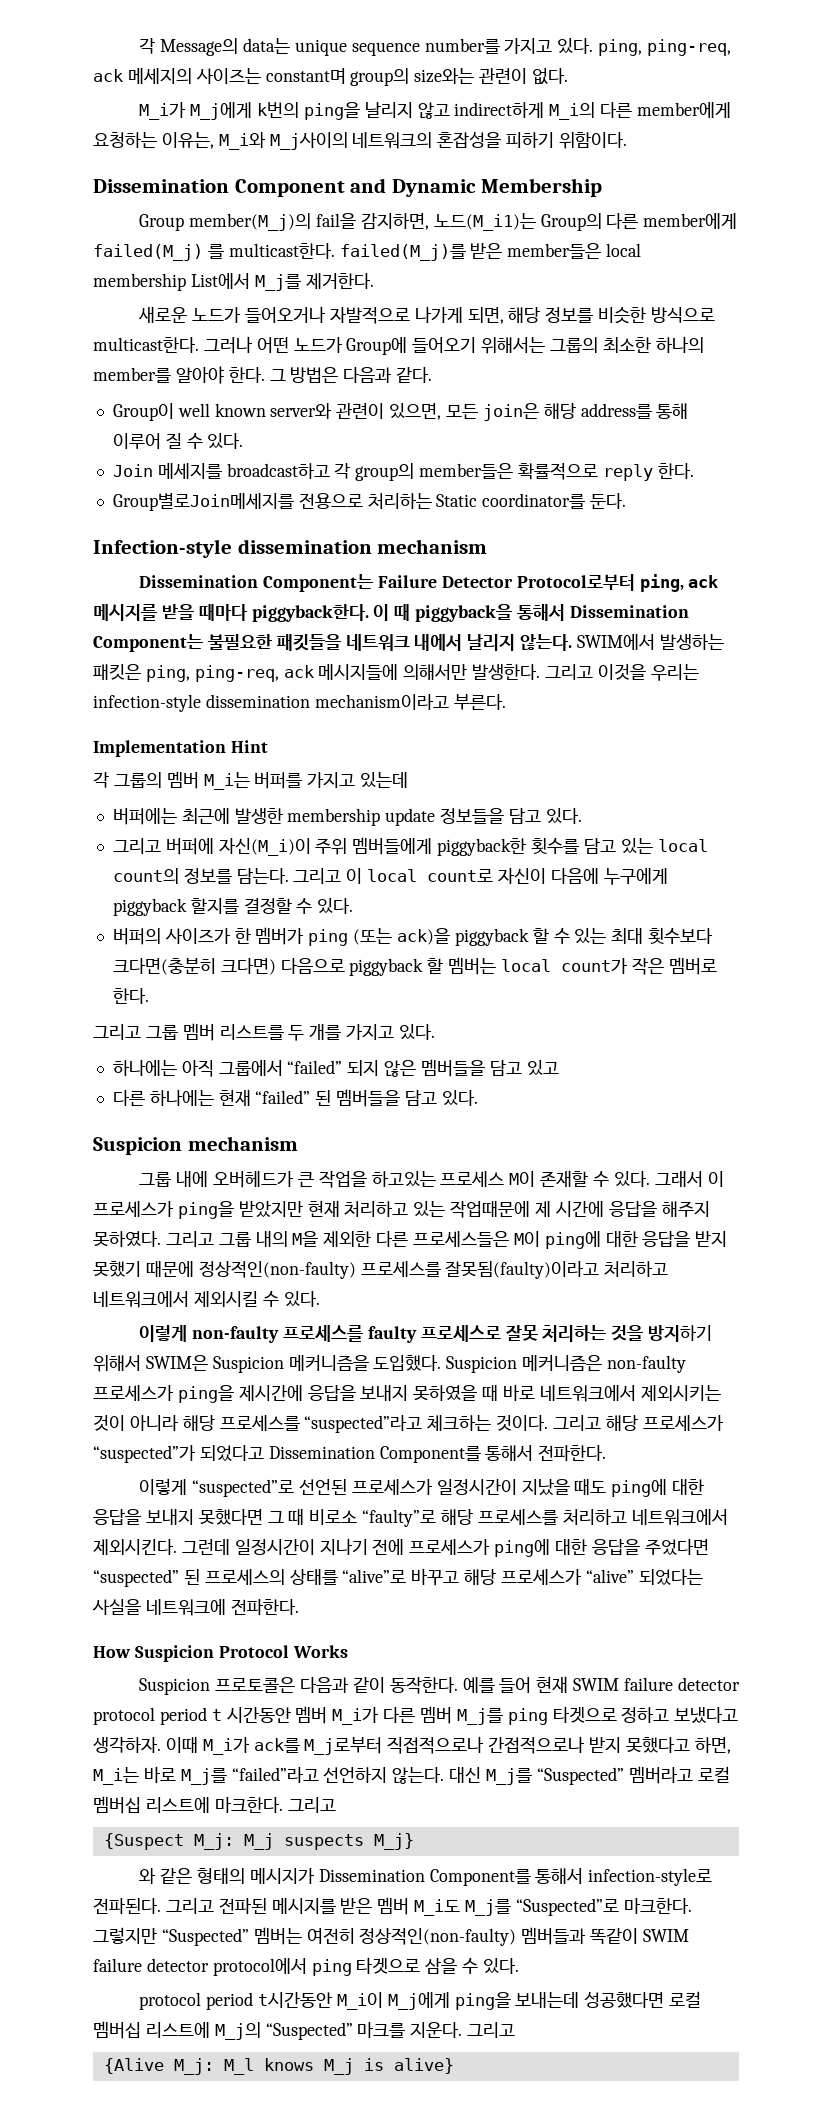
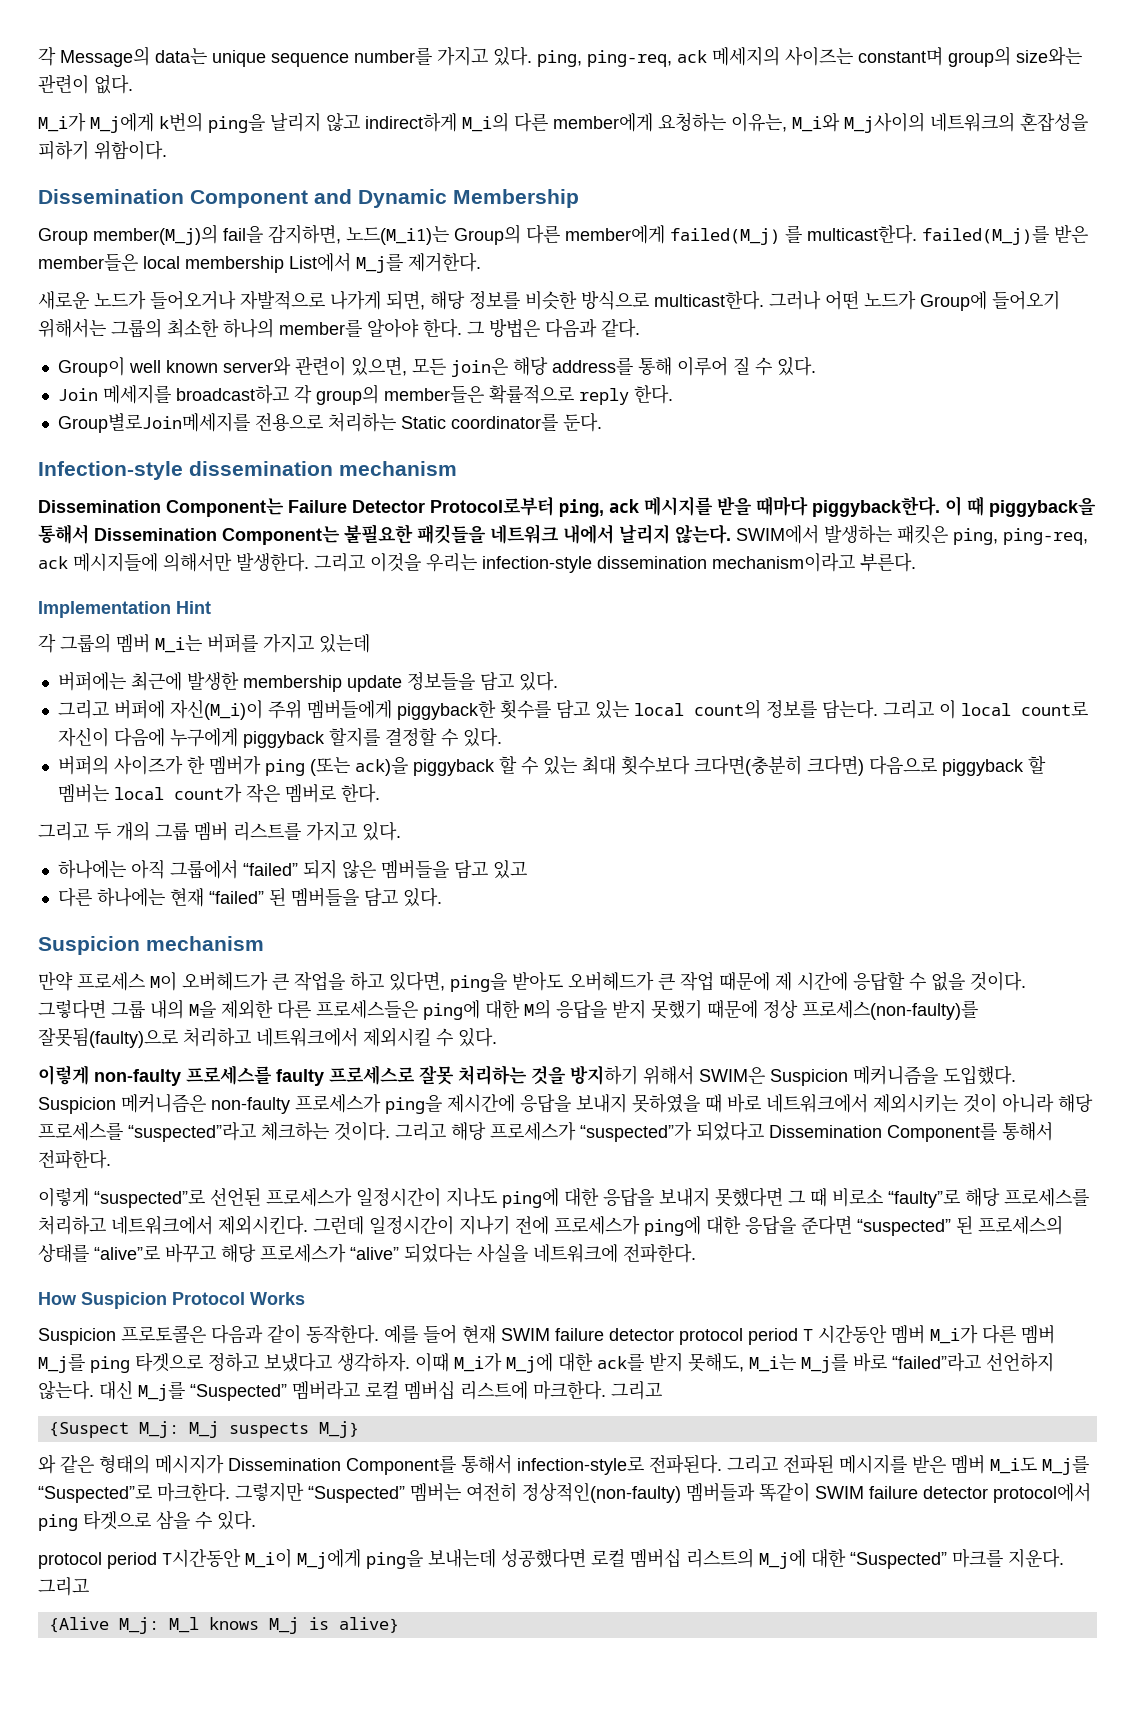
(141, 1032) none -> [94,821,150,841] 두 개의
[288,1024,342,1041] 두 개를 -> (301, 831) none
[139,1170,724,1188] [93,1200,710,1219] [93,1231,214,1247] 그룹 내에 오버헤드가 큰 작업을 하고있는 프로세스 M이 존재할 수 있다. 그래서 이 프로세스가 ping을 받았지만 현재 처리하고 있는 작업때문에 제 시간에 응답을 해주지 못하였다. 그리고 -> [38,971,1026,992] [38,999,106,1019] 만약 프로세스 M이 오버헤드가 큰 작업을 하고 있다면, ping을 받아도 오버헤드가 큰 작업 때문에 제 시간에 응답할 수 없을 것이다. 그렇다면
[513,1231,638,1249] M이 ping에 대한 -> [423,999,551,1020] ping에 대한 M의
[198,1261,600,1279] 정상적인(non-faulty) 프로세스를 잘못됨(faulty)이라고 -> [763,1000,978,1020] [38,1028,178,1048] 정상 프로세스(non-faulty)를 잘못됨(faulty)으로
[521,1478,607,1496] 지났을 때도 -> [446,1187,497,1207] 지나도
[644,1539,709,1556] 주었다면 -> [801,1215,852,1235] 준다면
[211,1709,222,1721] t -> [803,1329,813,1341] T
[253,1736,731,1755] [93,1766,227,1785] ack를 M_j로부터 직접적으로나 간접적으로나 받지 못했다고 하면, M_i는 바로 M_j를 -> [506,1352,887,1373] M_j에 대한 ack를 받지 못해도, M_i는 M_j를 바로
[257,1992,332,2008] t시간동안 -> [162,1548,241,1567] T시간동안
[145,2022,261,2040] 리스트에 M_j의 -> [686,1548,846,1569] 리스트의 M_j에 대한

